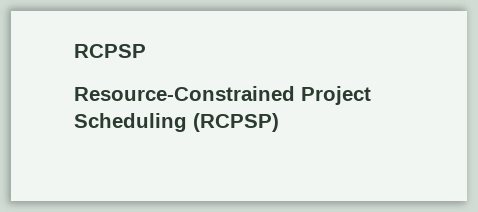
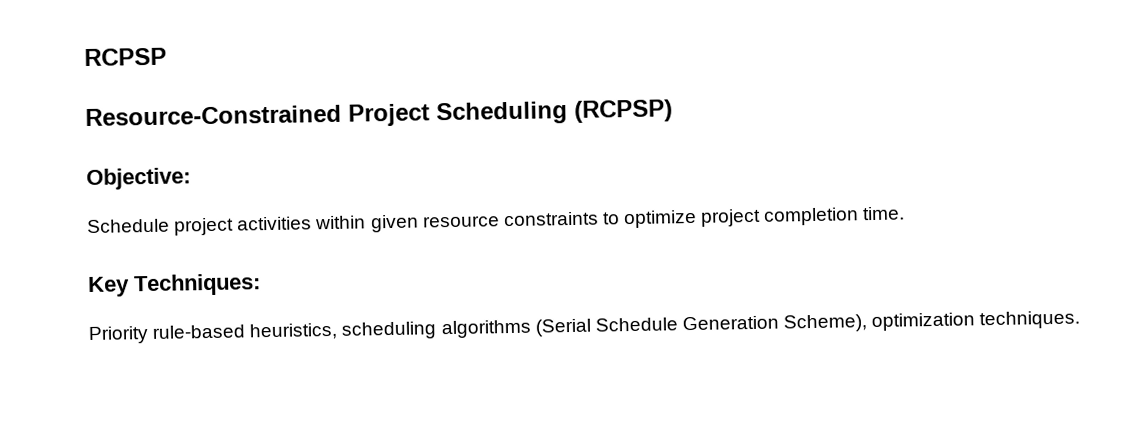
(279, 122) none -> [86,167,191,191] [87,206,906,236] [87,273,261,298] [88,310,1081,344] // Objective: // Schedule project activities within given resource constraints to optimize project completion time. // Key Techniques: // Priority rule-based heuristics, scheduling algorithms (Serial Schedule Generation Scheme), optimization techniques.

